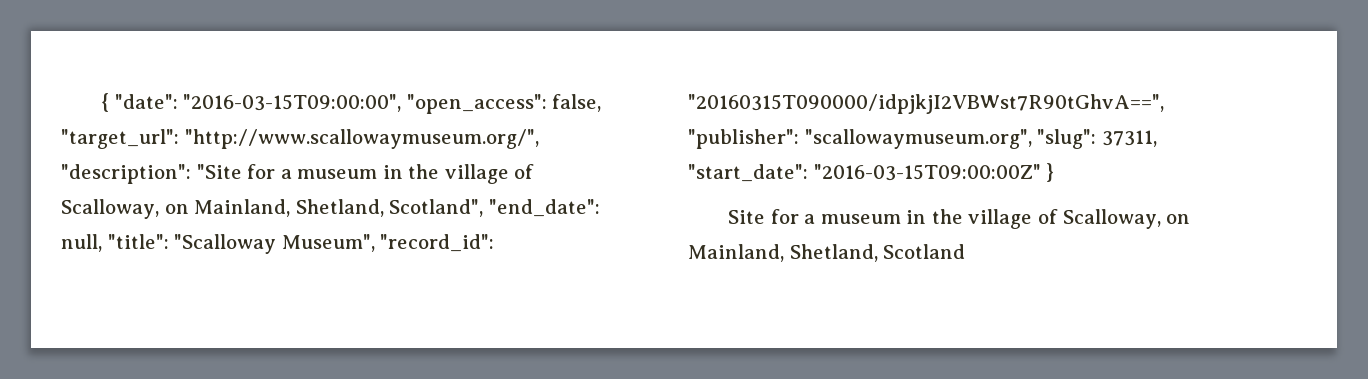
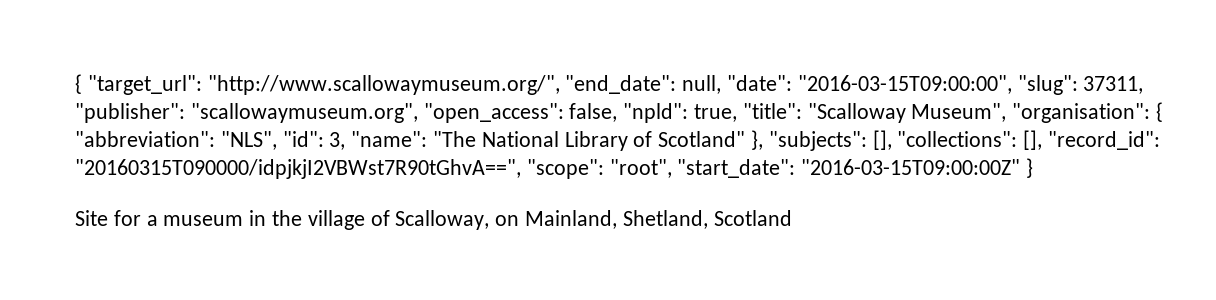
[101,93,602,114] [61,129,539,149] [61,164,535,184] [61,199,600,219] [61,234,495,254] [688,94,1164,114] [688,129,1157,149] { "date": "2016-03-15T09:00:00", "open_access": false, "target_url": "http://www.scallowaymuseum.org/", "description": "Site for a museum in the village of Scalloway, on Mainland, Shetland, Scotland", "end_date": null, "title": "Scalloway Museum", "record_id": "20160315T090000/idpjkjI2VBWst7R90tGhvA==", "publisher": "scallowaymuseum.org", "slug": 37311, -> [75,74,1144,95] [75,102,1164,123] [75,130,1161,151] [75,159,672,179] { "target_url": "http://www.scallowaymuseum.org/", "end_date": null, "date": "2016-03-15T09:00:00", "slug": 37311, "publisher": "scallowaymuseum.org", "open_access": false, "npld": true, "title": "Scalloway Museum", "organisation": { "abbreviation": "NLS", "id": 3, "name": "The National Library of Scotland" }, "subjects": [], "collections": [], "record_id": "20160315T090000/idpjkjI2VBWst7R90tGhvA==", "scope": "root",

